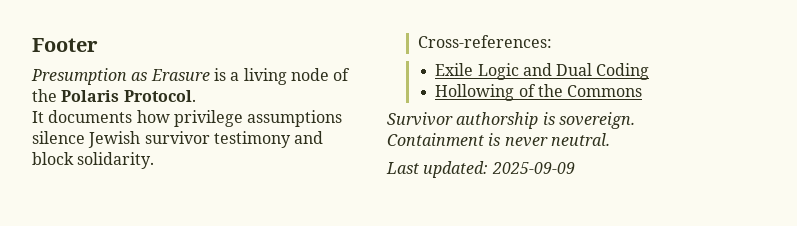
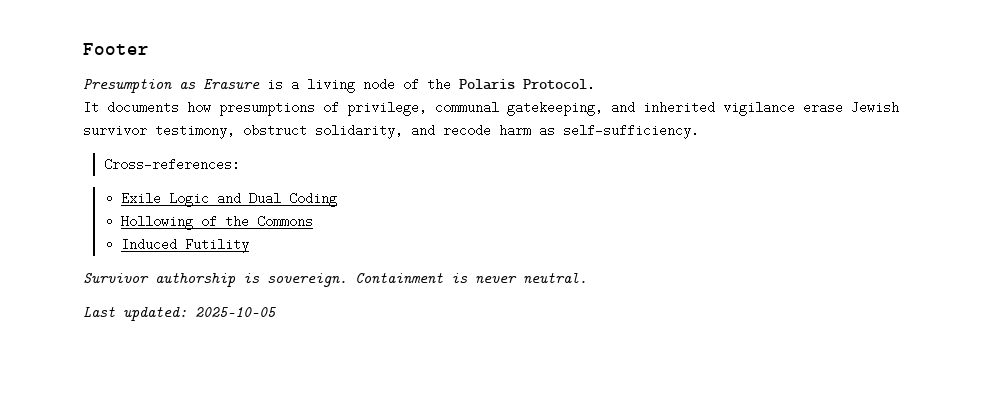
[173,110,343,127] [32,131,324,148] [32,152,155,169] privilege assumptions silence Jewish survivor testimony and block solidarity. -> [219,101,899,116] [83,124,699,139] presumptions of privilege, communal gatekeeping, and inherited vigilance erase Jewish survivor testimony, obstruct solidarity, and recode harm as self-sufficiency.
(643, 91) none -> [120,238,249,253] // Induced Futility
[491,162,575,174] 2025-09-09 -> [195,307,276,317] 2025-10-05

